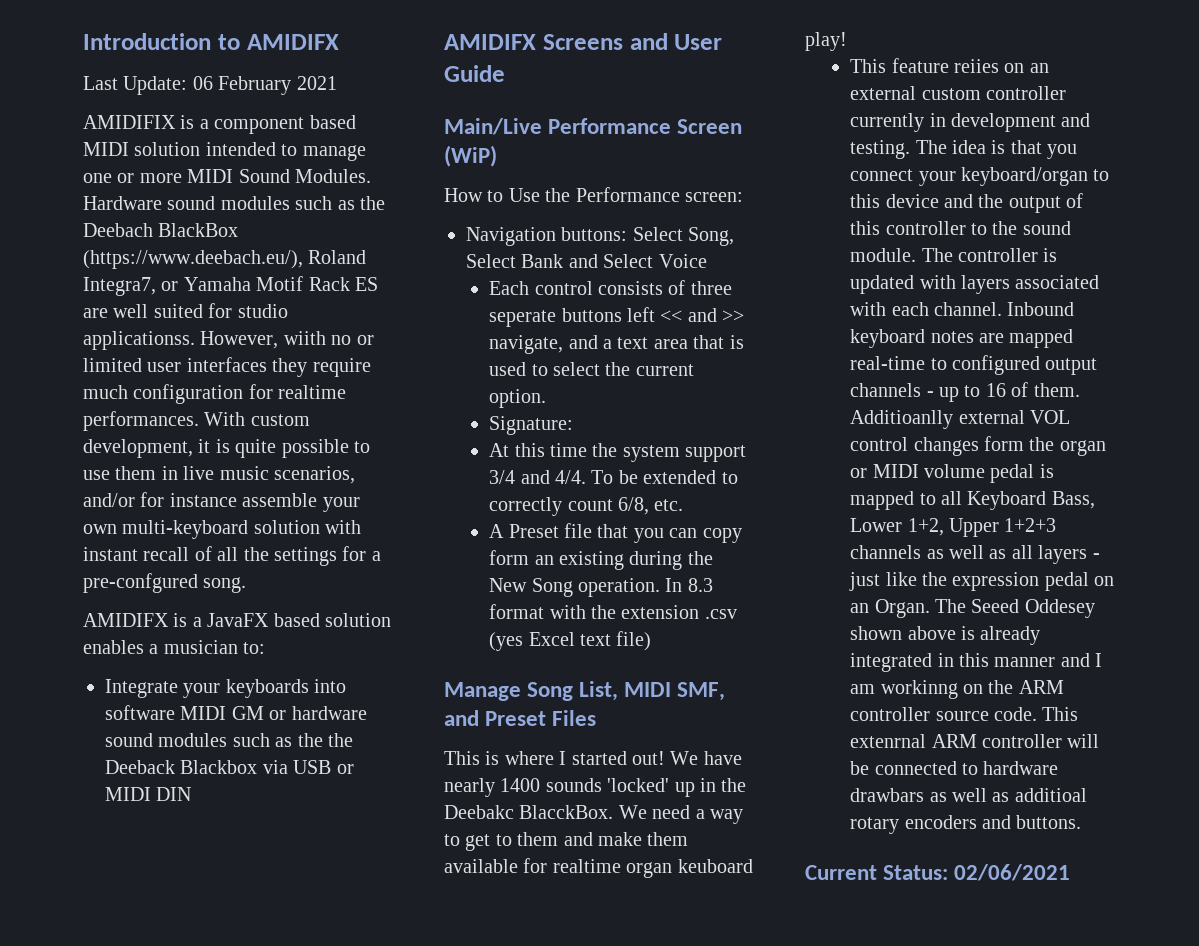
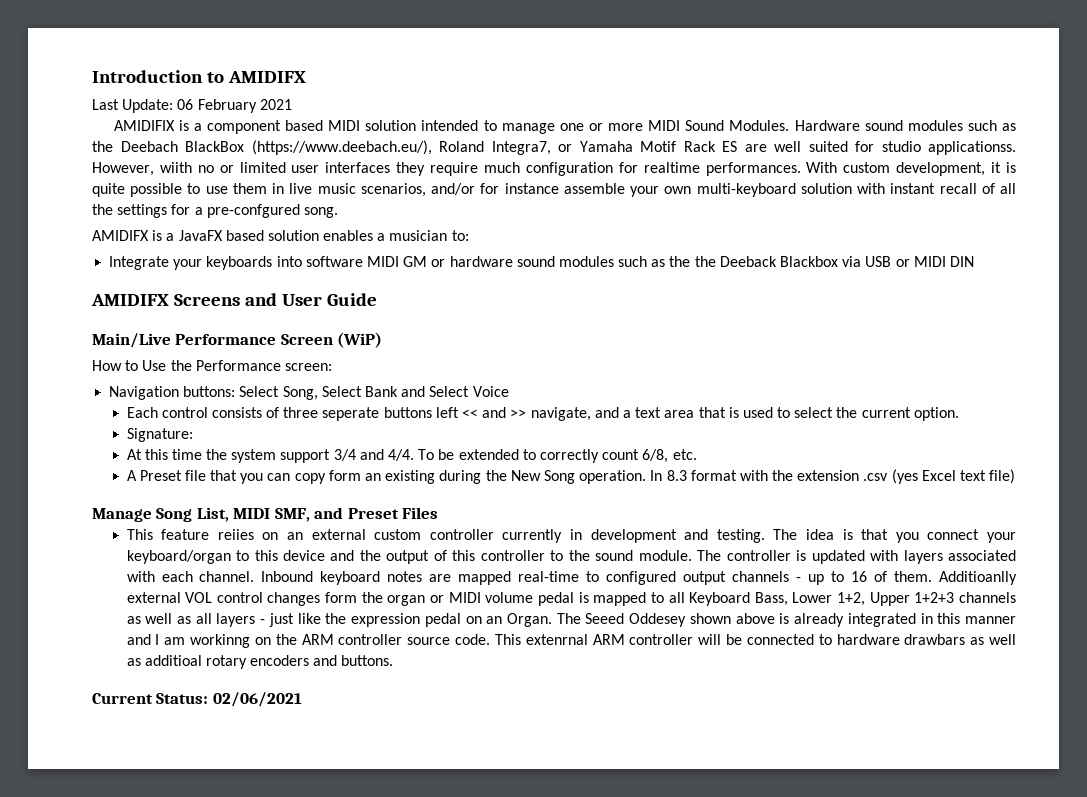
[444,751,742,765] [444,778,747,797] [444,805,743,824] [444,832,689,851] [444,858,753,878] [805,32,847,51] // This is where I started out! We have nearly 1400 sounds 'locked' up in the Deebakc BlacckBox. We need a way to get to them and make them available for realtime organ keuboard play! -> (439, 513) none

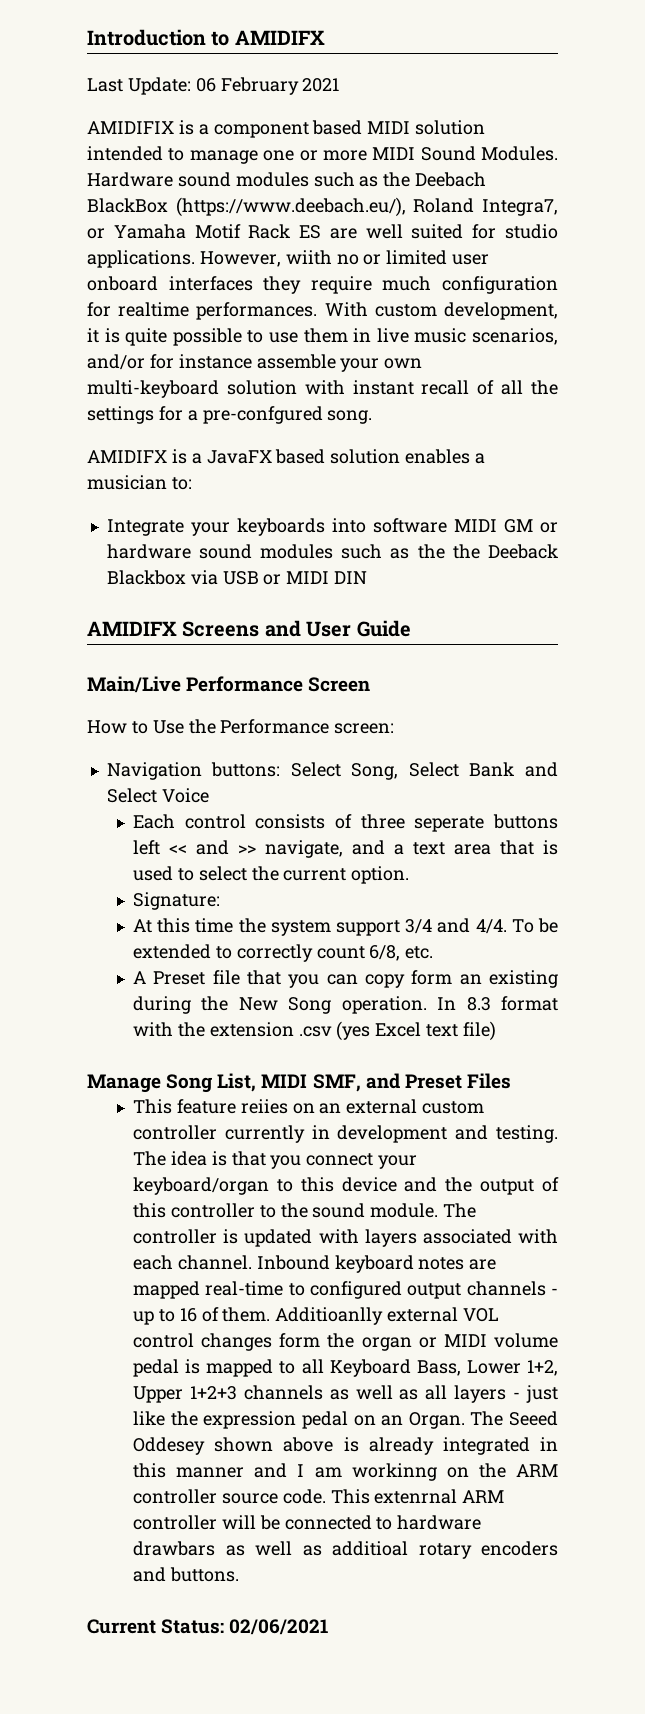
[928,141,1016,155] applicationss. -> [87,250,195,268] applications.
(320, 169) none -> [87,276,158,291] onboard
[337,332,383,348] (WiP) -> (371, 684) none

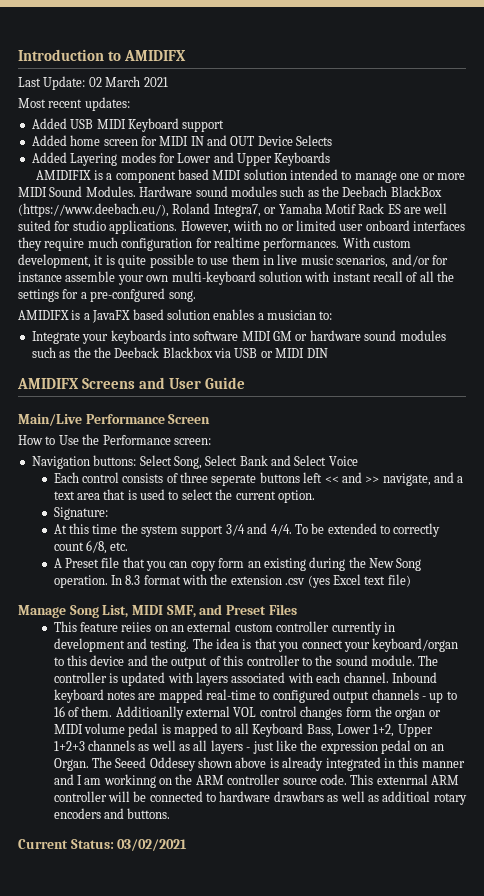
[195,77,299,95] 06 February -> [88,76,141,87] 02 March
(340, 85) none -> [18,97,130,111] [31,118,225,132] [31,135,333,146] [31,152,331,166] // Most recent updates: // Added USB MIDI Keyboard support // Added home screen for MIDI IN and OUT Device Selects // Added Layering modes for Lower and Upper Keyboards
[229,1619,329,1635] 02/06/2021 -> [117,839,188,851] 03/02/2021

